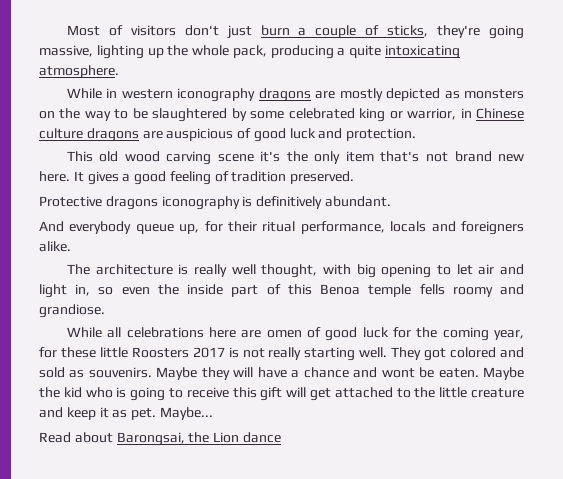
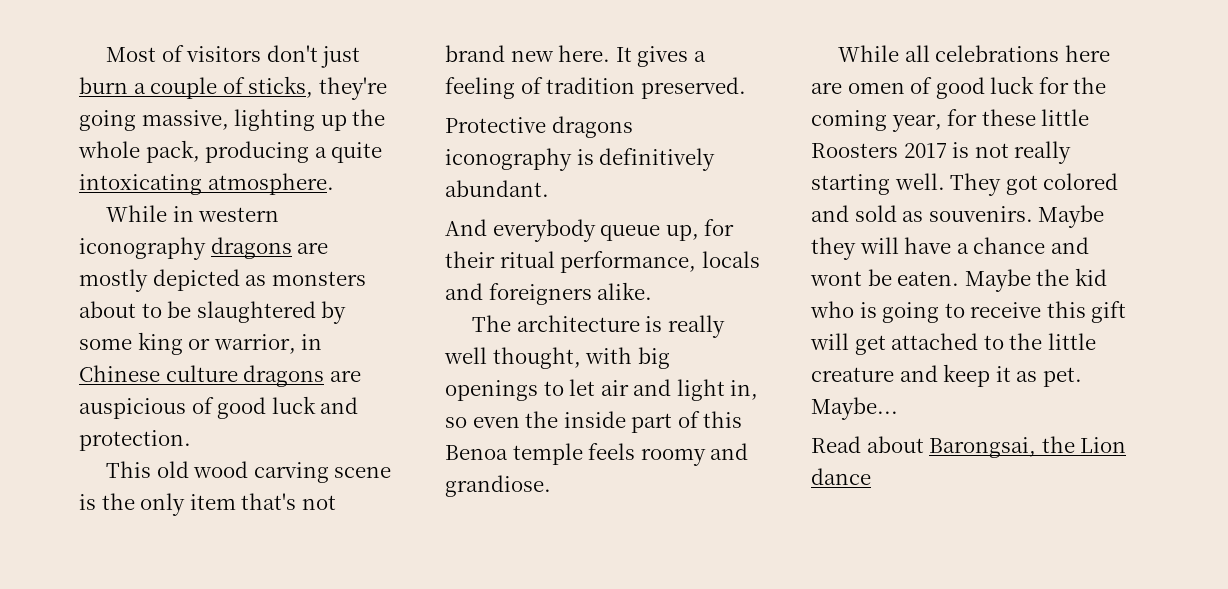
[39,108,111,121] on the way -> [79,301,136,318] about
[288,108,355,119] celebrated -> (132, 344) none
[260,151,281,162] it's -> [79,494,96,510] is
[134,171,167,185] good -> (706, 56) none
[381,264,432,278] opening -> [445,380,538,401] openings
[419,284,445,295] fells -> [588,443,636,460] feels

